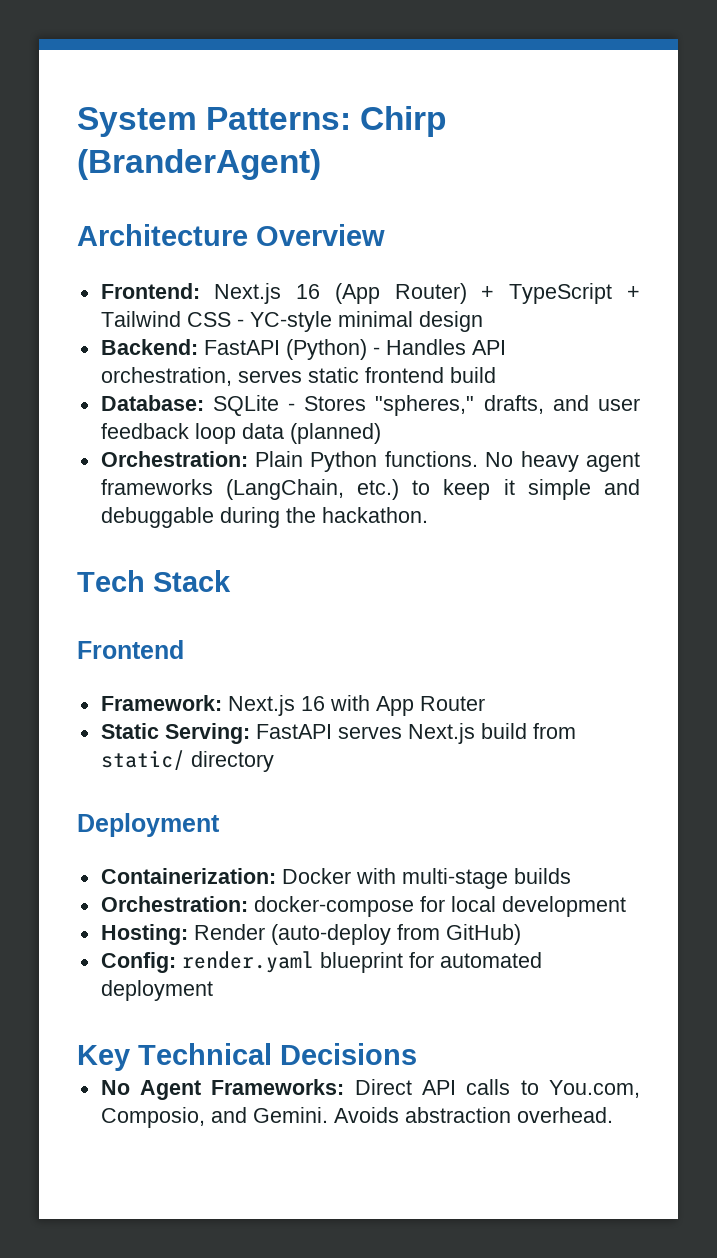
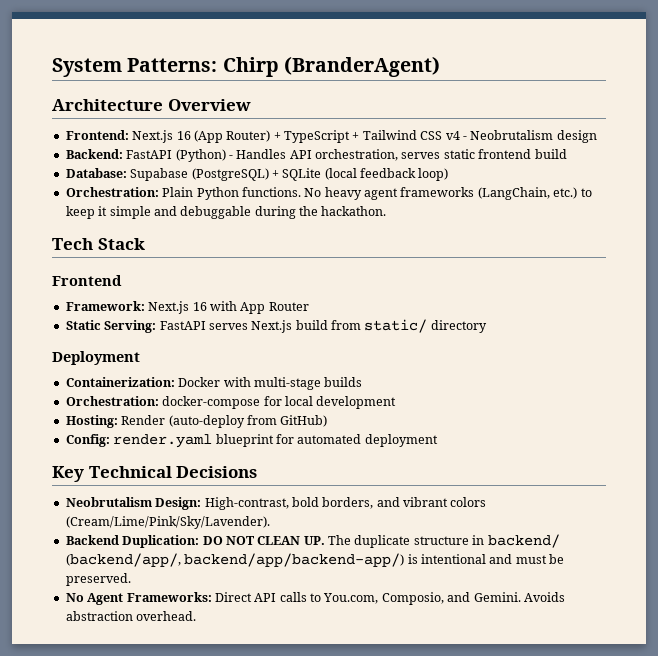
[236,311,413,332] - YC-style minimal -> [445,130,554,140] v4 - Neobrutalism
[212,395,640,416] [100,423,381,444] SQLite - Stores "spheres," drafts, and user feedback loop data (planned) -> [130,168,449,181] Supabase (PostgreSQL) + SQLite (local feedback loop)
(417, 1054) none -> [65,497,487,510] [65,516,270,529] [65,534,560,548] [65,553,564,567] [65,573,131,586] // Neobrutalism Design: High-contrast, bold borders, and vibrant colors (Cream/Lime/Pink/Sky/Lavender). // Backend Duplication: DO NOT CLEAN UP. The duplicate structure in backend/ (backend/app/, backend/app/backend-app/) is intentional and must be preserved.

